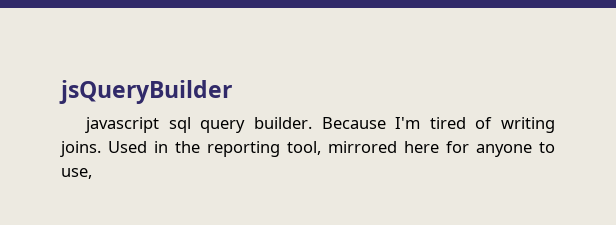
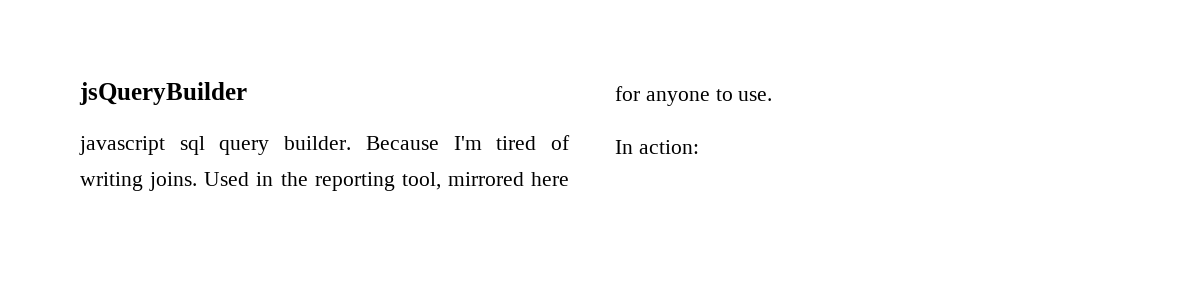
[61,168,92,179] use, -> [738,91,773,101] [615,140,699,154] use. // In action:

